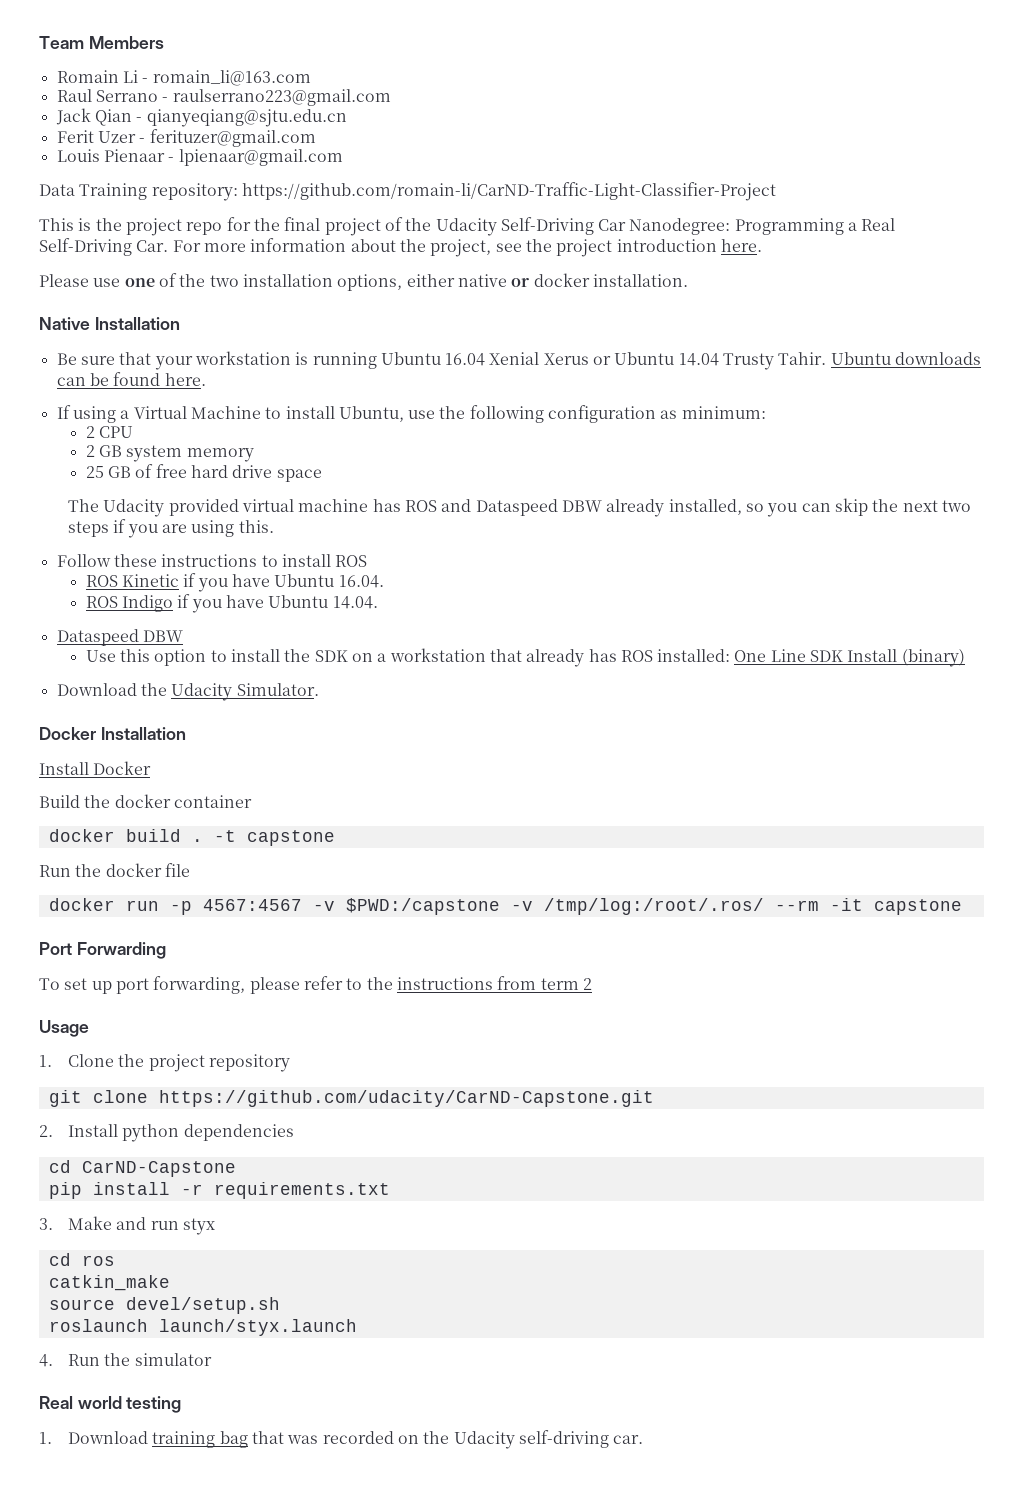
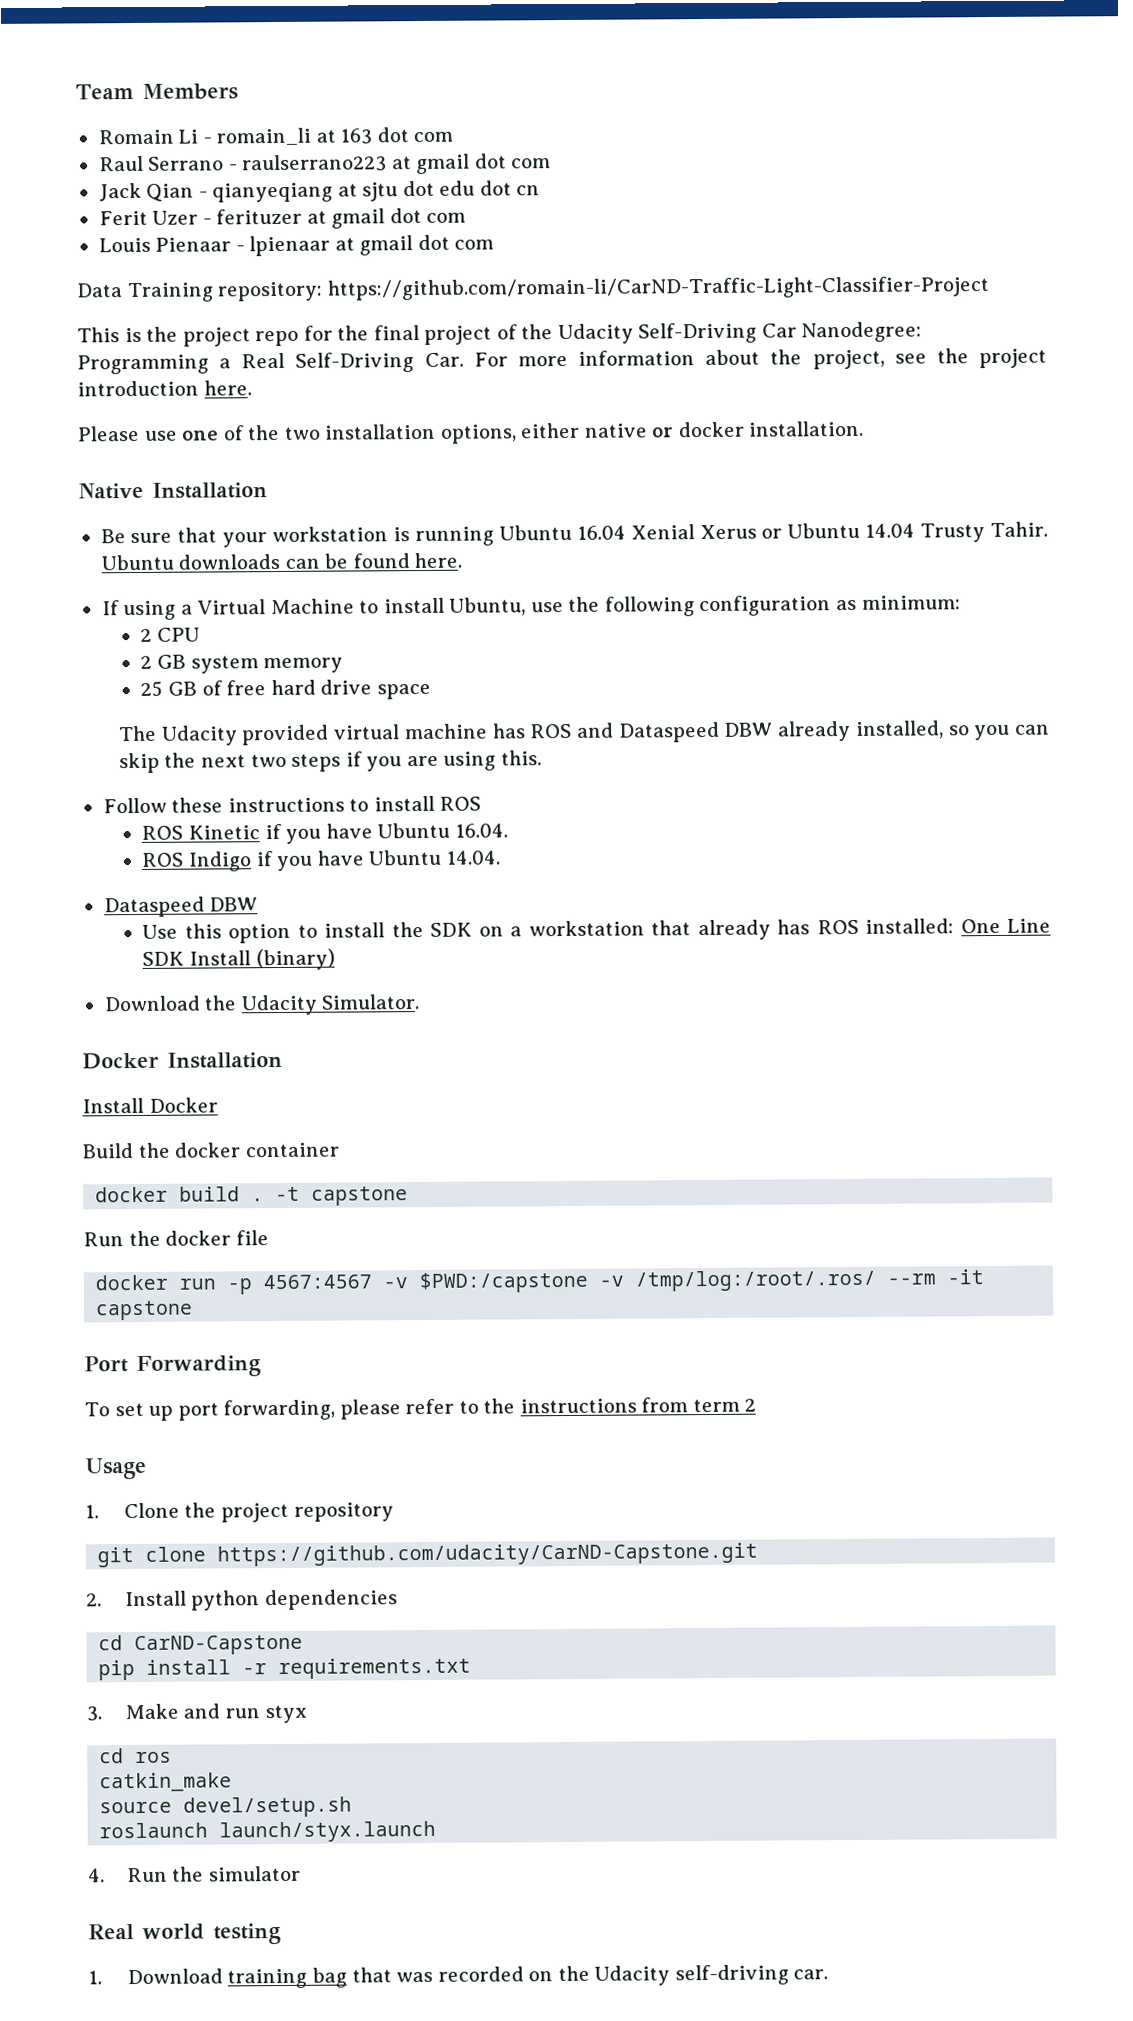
[152,70,311,86] [56,89,391,106] [55,108,347,127] [56,129,316,147] [56,149,343,166] romain_li@163.com // Raul Serrano - raulserrano223@gmail.com // Jack Qian - qianyeqiang@sjtu.edu.cn // Ferit Uzer - ferituzer@gmail.com // Louis Pienaar - lpienaar@gmail.com -> [216,127,454,147] [98,153,552,175] [98,180,541,203] [98,207,467,229] [98,234,495,257] romain_li at 163 dot com // Raul Serrano - raulserrano223 at gmail dot com // Jack Qian - qianyeqiang at sjtu dot edu dot cn // Ferit Uzer - ferituzer at gmail dot com // Louis Pienaar - lpienaar at gmail dot com

